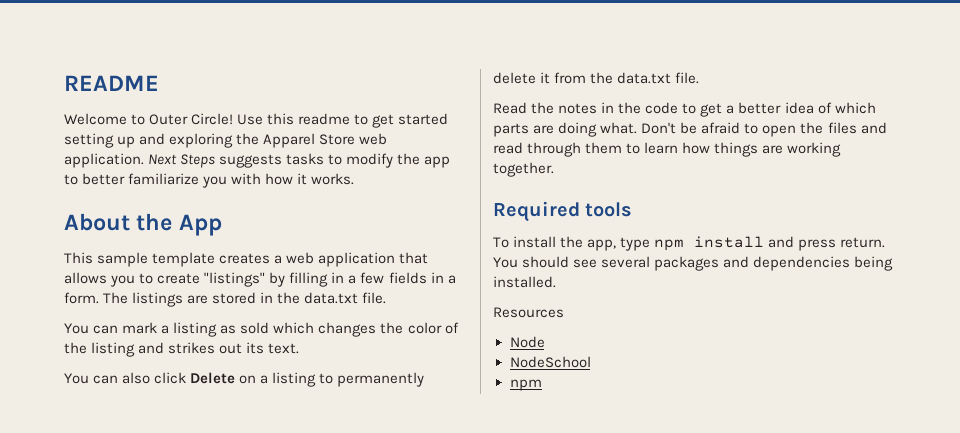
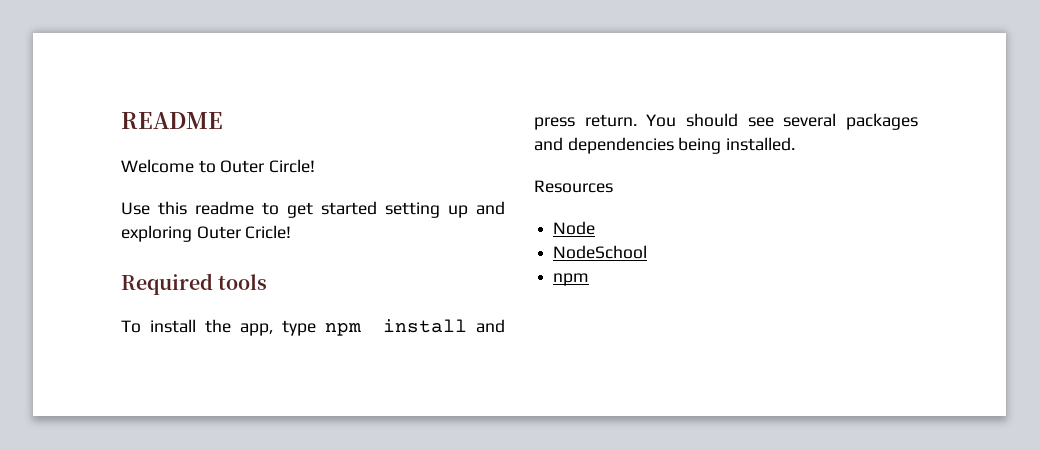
(234, 119) none -> (316, 166) //
[236,133,388,148] [64,153,451,168] [64,173,355,188] [64,213,222,236] [64,252,429,267] [64,272,456,287] [64,292,387,307] [64,322,459,337] [64,342,300,357] [64,372,425,387] [493,72,700,84] [493,102,876,117] [493,122,887,137] [493,142,842,157] [493,162,554,177] the Apparel Store web application. Next Steps suggests tasks to modify the app to better familiarize you with how it works. // About the App // This sample template creates a web application that allows you to create "listings" by filling in a few fields in a form. The listings are stored in the data.txt file. // You can mark a listing as sold which changes the color of the listing and strikes out its text. // You can also click Delete on a listing to permanently delete it from the data.txt file. // Read the notes in the code to get a better idea of which parts are doing what. Don't be afraid to open the files and read through them to learn how things are working together. -> [196,225,292,239] Outer Cricle!

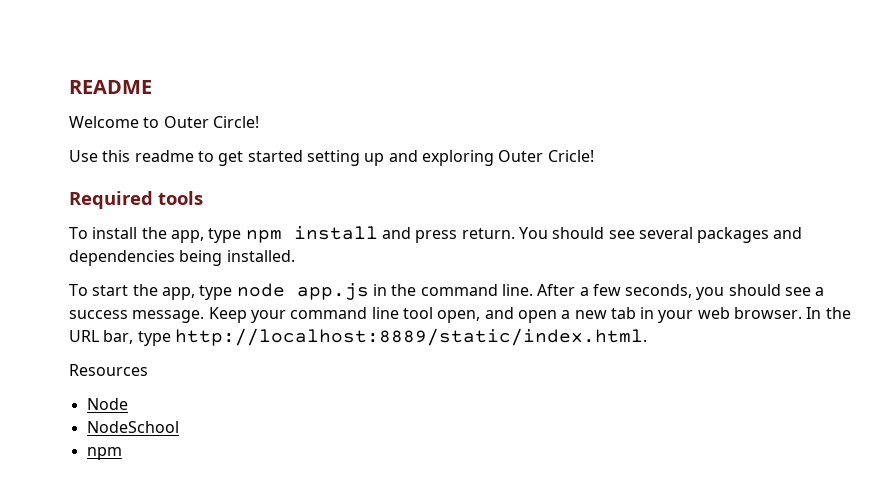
(796, 144) none -> [69,283,825,300] [69,307,851,323] [69,328,647,346] // To start the app, type node app.js in the command line. After a few seconds, you should see a success message. Keep your command line tool open, and open a new tab in your web browser. In the URL bar, type http://localhost:8889/static/index.html.

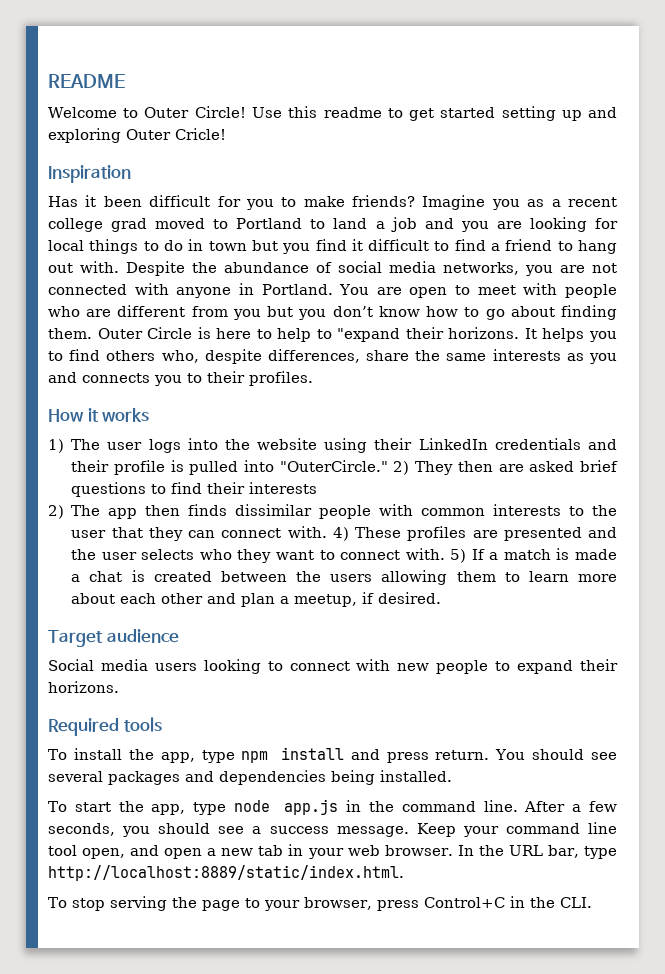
(259, 122) // -> (246, 112) none
(594, 156) none -> [48,165,131,183] [48,195,617,210] [48,217,619,232] [48,239,617,254] [48,261,617,276] [48,283,617,298] [48,305,617,320] [48,327,618,342] [48,349,617,364] [48,371,313,386] [48,408,150,422] [48,438,617,453] [71,460,618,475] [71,482,318,497] [48,504,618,519] [71,526,617,541] [71,548,618,563] [71,570,618,585] [71,592,442,607] [48,629,179,647] [48,659,619,674] [48,681,119,693] // Inspiration // Has it been difficult for you to make friends? Imagine you as a recent college grad moved to Portland to land a job and you are looking for local things to do in town but you find it difficult to find a friend to hang out with. Despite the abundance of social media networks, you are not connected with anyone in Portland. You are open to meet with people who are different from you but you don’t know how to go about finding them. Outer Circle is here to help to "expand their horizons. It helps you to find others who, despite differences, share the same interests as you and connects you to their profiles. // How it works // 1) The user logs into the website using their LinkedIn credentials and their profile is pulled into "OuterCircle." 2) They then are asked brief questions to find their interests // 2) The app then finds dissimilar people with common interests to the user that they can connect with. 4) These profiles are presented and the user selects who they want to connect with. 5) If a match is made a chat is created between the users allowing them to learn more about each other and plan a meetup, if desired. // Target audience // Social media users looking to connect with new people to expand their horizons.
[69,364,148,376] [86,398,128,410] [86,421,179,433] [86,447,122,460] Resources // Node // NodeSchool // npm -> [48,896,592,911] To stop serving the page to your browser, press Control+C in the CLI.

